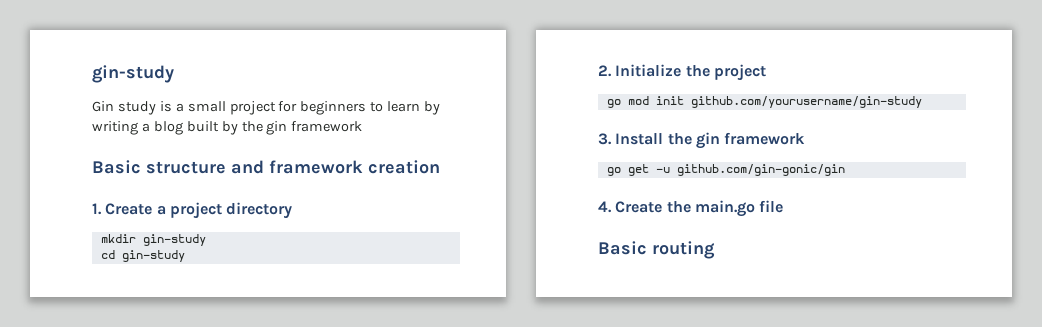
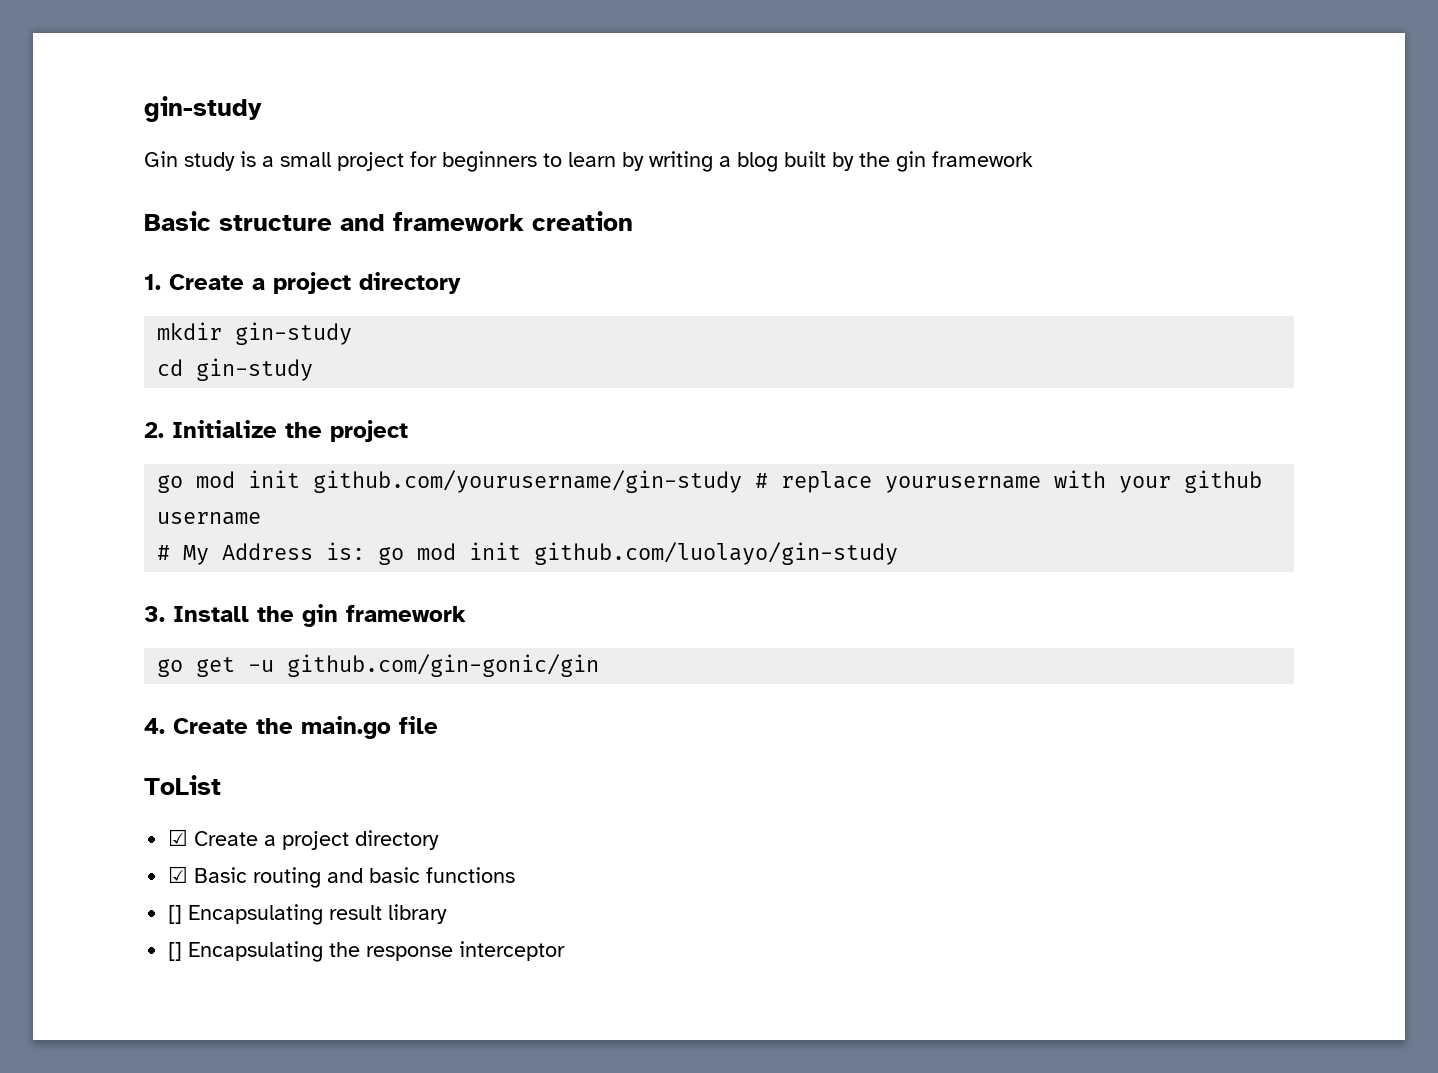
(922, 102) none -> [755,470,1263,493] [157,512,262,525] [157,542,899,565] # replace yourusername with your github username // # My Address is: go mod init github.com/luolayo/gin-study
[598,241,715,259] Basic routing -> [144,775,221,795] [168,829,440,850] [168,866,516,888] [168,904,448,925] [168,941,566,962] ToList // ☑ Create a project directory // ☑ Basic routing and basic functions // [] Encapsulating result library // [] Encapsulating the response interceptor

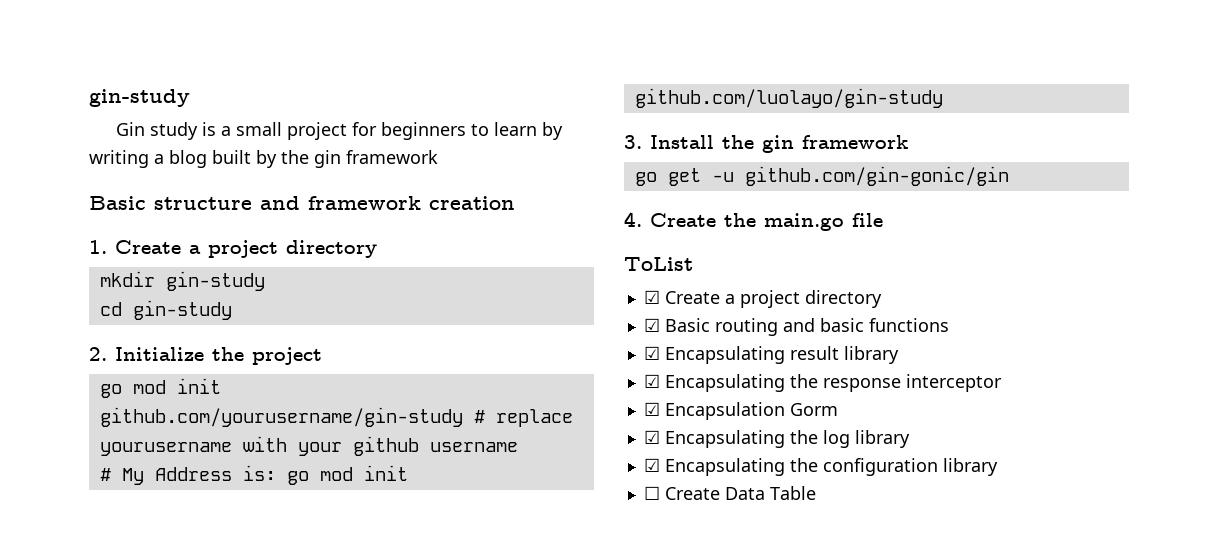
[168,905,183,924] [] -> [643,346,660,360] ☑
[168,942,183,961] [] -> [643,374,660,388] ☑
(566, 951) none -> [643,402,838,420] [643,430,910,448] [643,458,998,476] [643,486,816,500] // ☑ Encapsulation Gorm // ☑ Encapsulating the log library // ☑ Encapsulating the configuration library // ☐ Create Data Table

